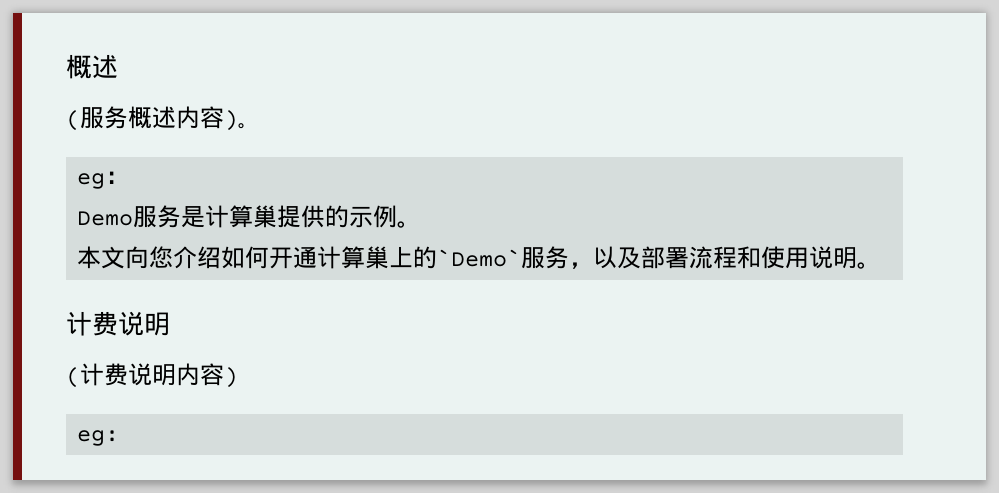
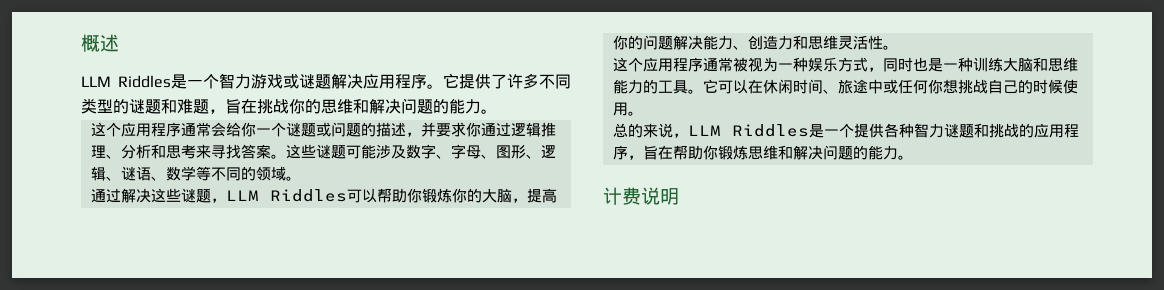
[66,106,257,131] [77,171,130,189] [77,205,422,228] [77,246,882,269] [66,311,170,336] [66,363,238,388] [77,430,120,446] (服务概述内容)。 // eg： // Demo服务是计算巢提供的示例。 // 本文向您介绍如何开通计算巢上的`Demo`服务，以及部署流程和使用说明。 // 计费说明 // (计费说明内容) // eg: -> [81,73,571,89] [81,98,497,114] [90,122,556,137] [90,144,556,159] [90,166,301,181] [90,188,557,203] [612,35,898,50] [612,57,1078,72] [612,79,1078,94] [612,102,643,116] [612,123,1079,138] [612,145,913,160] [603,187,679,205] LLM Riddles是一个智力游戏或谜题解决应用程序。它提供了许多不同类型的谜题和难题，旨在挑战你的思维和解决问题的能力。 // 这个应用程序通常会给你一个谜题或问题的描述，并要求你通过逻辑推理、分析和思考来寻找答案。这些谜题可能涉及数字、字母、图形、逻辑、谜语、数学等不同的领域。 // 通过解决这些谜题，LLM Riddles可以帮助你锻炼你的大脑，提高你的问题解决能力、创造力和思维灵活性。 // 这个应用程序通常被视为一种娱乐方式，同时也是一种训练大脑和思维能力的工具。它可以在休闲时间、旅途中或任何你想挑战自己的时候使用。 // 总的来说，LLM Riddles是一个提供各种智力谜题和挑战的应用程序，旨在帮助你锻炼思维和解决问题的能力。 // 计费说明

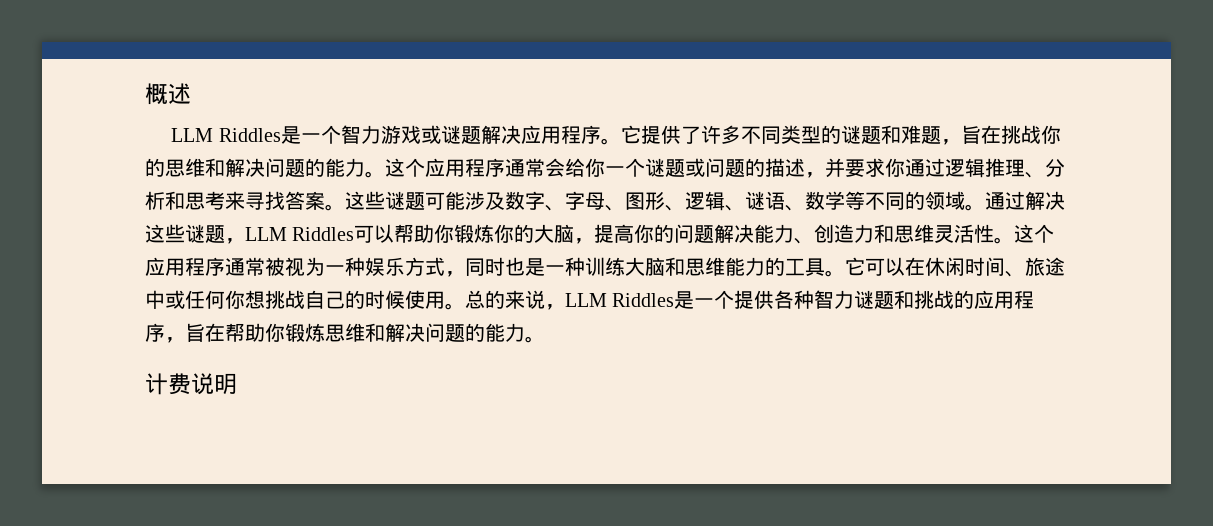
(497, 111) // -> (385, 174) none
(301, 178) // -> (985, 207) none
(898, 47) // -> (1015, 240) none
(643, 113) // -> (465, 306) none

